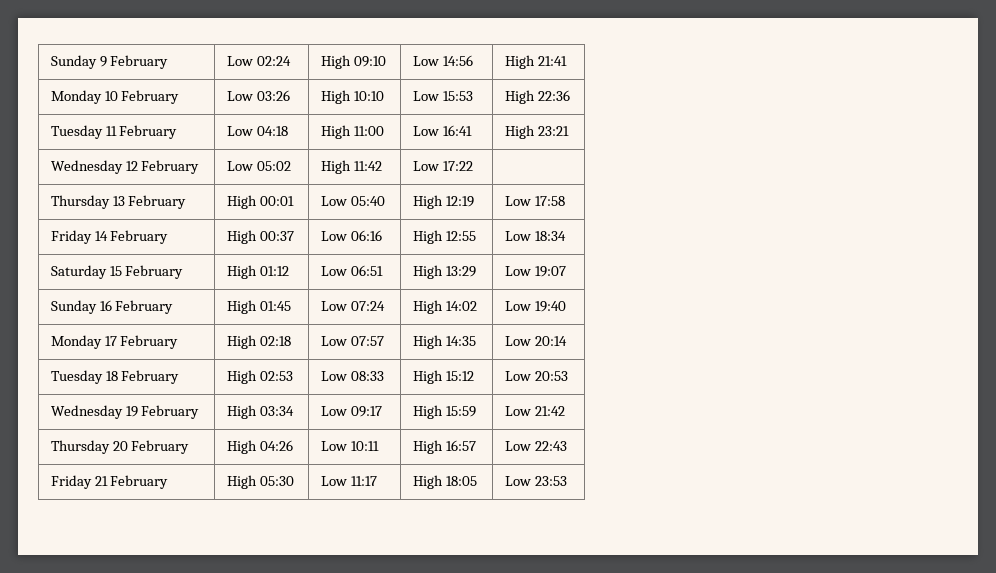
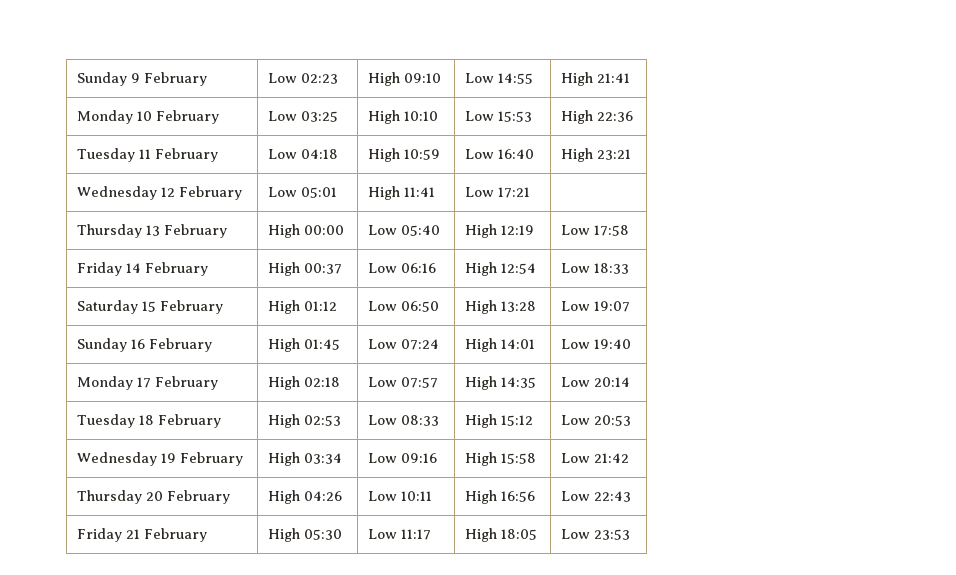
[256,56,291,66] 02:24 -> [300,73,338,84] 02:23
[442,55,473,66] 14:56 -> [497,73,533,84] 14:55
[256,90,290,101] 03:26 -> [300,111,338,122] 03:25
[353,126,384,136] [412,125,472,136] 11:00 | Low 16:41 -> [403,149,440,160] [464,149,534,159] 10:59 | Low 16:40
[256,161,291,171] [320,160,382,174] [412,161,473,171] 05:02 | High 11:42 | Low 17:22 -> [300,187,337,198] [367,186,435,200] [464,187,530,198] 05:01 | High 11:41 | Low 17:21
[259,196,294,206] 00:01 -> [303,225,344,235] 00:00
[445,231,476,241] [504,231,566,241] 12:55 | Low 18:34 -> [500,263,536,274] [560,263,629,274] 12:54 | Low 18:33
[350,265,383,276] [412,265,476,279] 06:51 | High 13:29 -> [400,301,439,312] [464,300,536,314] 06:50 | High 13:28
[445,301,477,311] 14:02 -> [500,339,535,349] 14:01
[350,406,382,417] [412,405,476,419] 09:17 | High 15:59 -> [400,453,437,463] [464,452,536,466] 09:16 | High 15:58
[445,440,476,451] 16:57 -> [500,491,535,502] 16:56

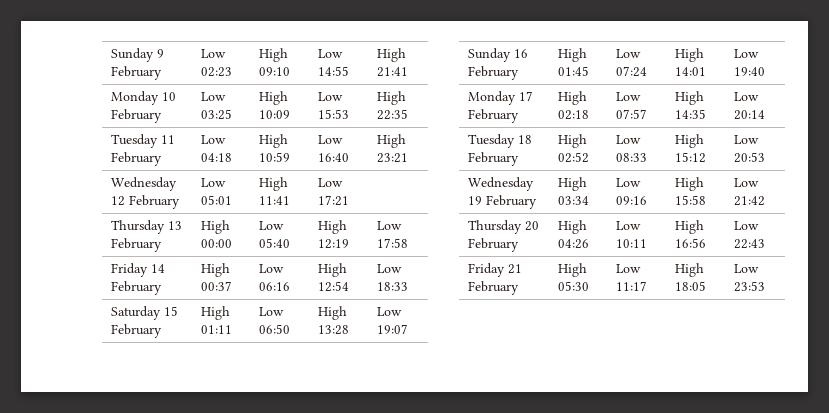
[403,111,438,121] 10:10 -> [259,110,291,119] 10:09
[596,111,633,122] 22:36 -> [377,109,409,120] 22:35
[303,301,337,311] 01:12 -> [201,325,233,334] 01:11
[303,415,341,426] 02:53 -> [558,152,590,163] 02:52

